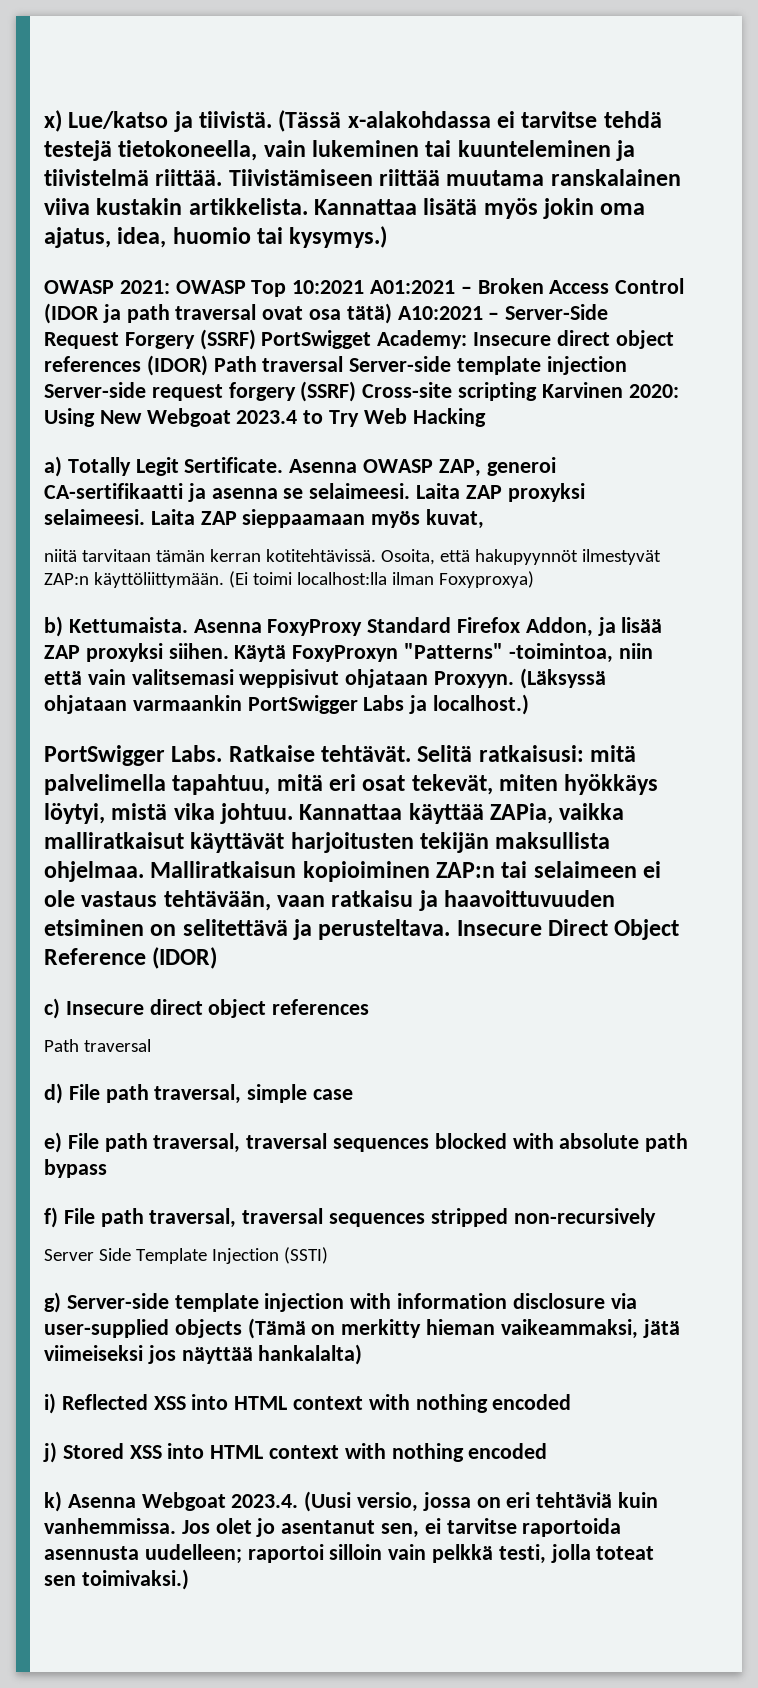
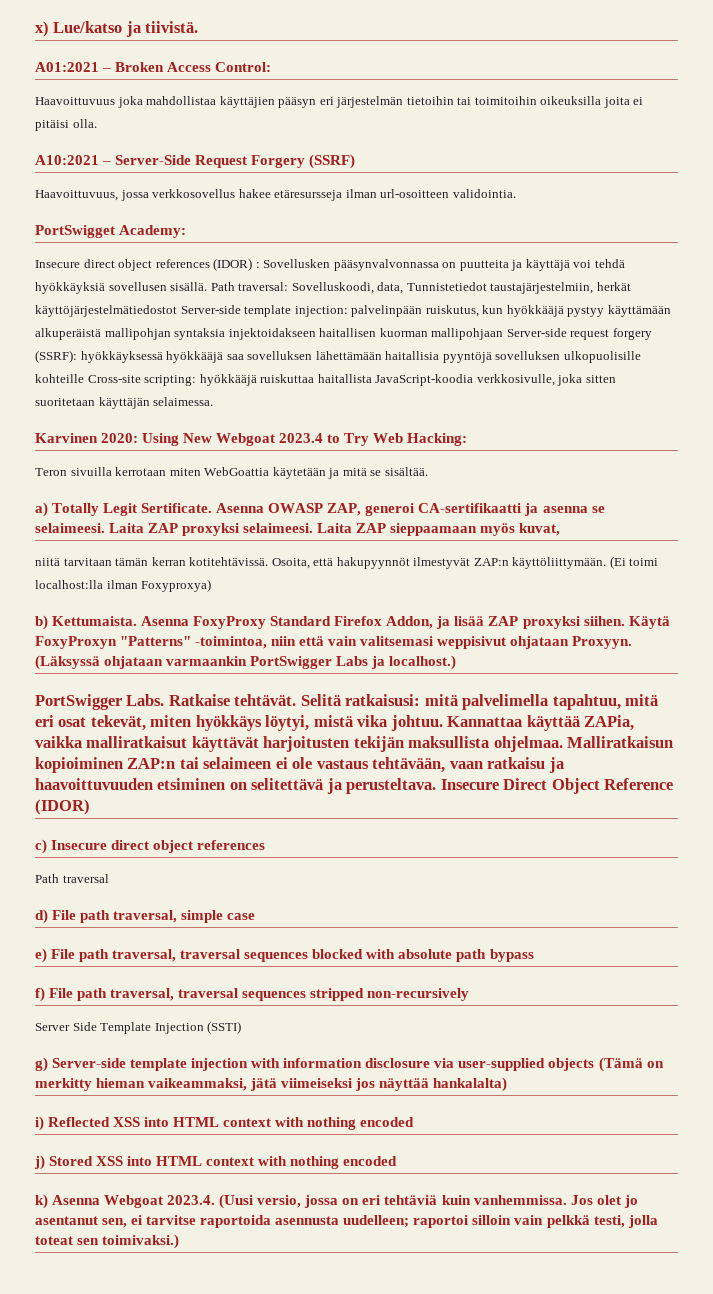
[278,110,662,132] [44,140,636,161] [44,169,681,186] [44,198,646,219] [44,226,388,248] [44,278,685,297] [44,303,392,324] (Tässä x-alakohdassa ei tarvitse tehdä testejä tietokoneella, vain lukeminen tai kuunteleminen ja tiivistelmä riittää. Tiivistämiseen riittää muutama ranskalainen viiva kustakin artikkelista. Kannattaa lisätä myös jokin oma ajatus, idea, huomio tai kysymys.) // OWASP 2021: OWASP Top 10:2021 A01:2021 – Broken Access Control (IDOR ja path traversal ovat osa tätä) -> [35,62,272,72] [35,96,644,108] [35,119,97,131] // A01:2021 – Broken Access Control: // Haavoittuvuus joka mahdollistaa käyttäjien pääsyn eri järjestelmän tietoihin tai toimitoihin oikeuksilla joita ei pitäisi olla. //
(256, 339) none -> [35,189,516,201] // Haavoittuvuus, jossa verkkosovellus hakee etäresursseja ilman url-osoitteen validointia. //
(468, 339) none -> (187, 231) //
[213,356,627,375] [44,381,538,402] Path traversal Server-side template injection Server-side request forgery (SSRF) Cross-site scripting -> [255,259,625,271] [35,282,631,294] [35,305,671,317] [35,328,652,340] [35,350,641,363] [35,374,616,386] [35,397,214,409] : Sovellusken pääsynvalvonnassa on puutteita ja käyttäjä voi tehdä hyökkäyksiä sovellusen sisällä. Path traversal: Sovelluskoodi, data, Tunnistetiedot taustajärjestelmiin, herkät käyttöjärjestelmätiedostot Server-side template injection: palvelinpään ruiskutus, kun hyökkääjä pystyy käyttämään alkuperäistä mallipohjan syntaksia injektoidakseen haitallisen kuorman mallipohjaan Server-side request forgery (SSRF): hyökkäyksessä hyökkääjä saa sovelluksen lähettämään haitallisia pyyntöjä sovelluksen ulkopuolisille kohteille Cross-site scripting: hyökkääjä ruiskuttaa haitallista JavaScript-koodia verkkosivulle, joka sitten suoritetaan käyttäjän selaimessa. //
[412,408,486,427] Hacking -> [407,433,468,446] [35,467,428,479] Hacking: // Teron sivuilla kerrotaan miten WebGoattia käytetään ja mitä se sisältää.

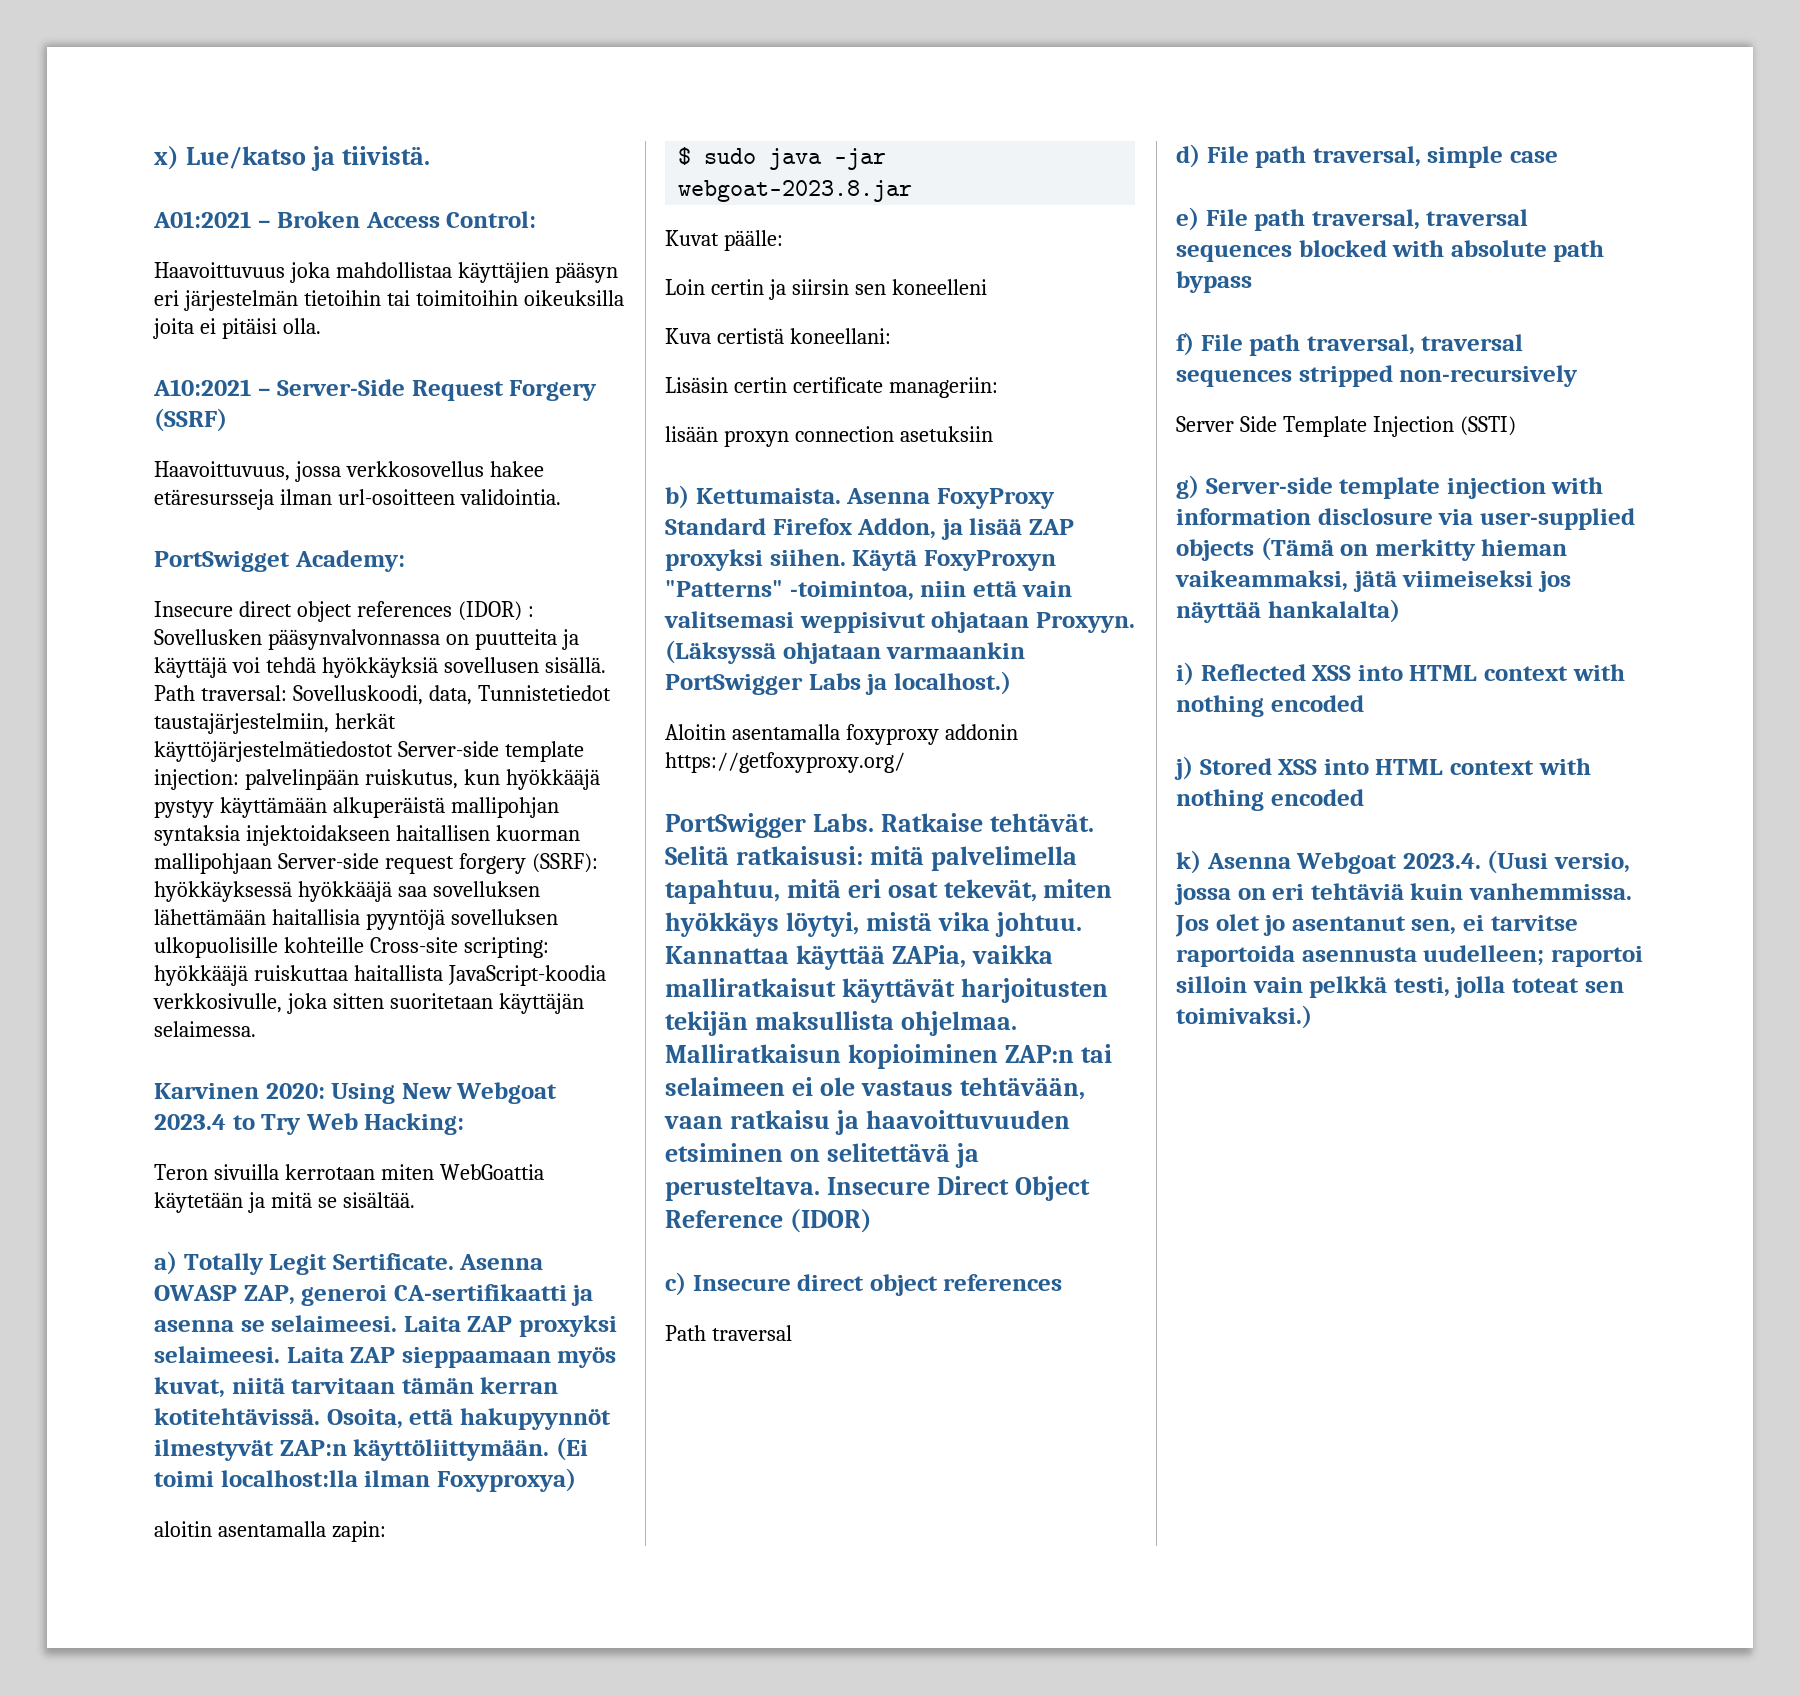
(561, 529) // -> (225, 1387) none
(212, 585) none -> [154,1521,386,1542] [678,147,887,170] [678,180,913,202] [665,230,783,251] [665,279,987,300] [665,328,891,344] [665,377,998,398] [665,426,993,447] // aloitin asentamalla zapin: // $ sudo java -jar webgoat-2023.8.jar // Kuvat päälle: // Loin certin ja siirsin sen koneelleni // Kuva certistä koneellani: // Lisäsin certin certificate manageriin: // lisään proxyn connection asetuksiin
(457, 662) none -> [665,724,1018,745] [665,752,905,773] // Aloitin asentamalla foxyproxy addonin https://getfoxyproxy.org/

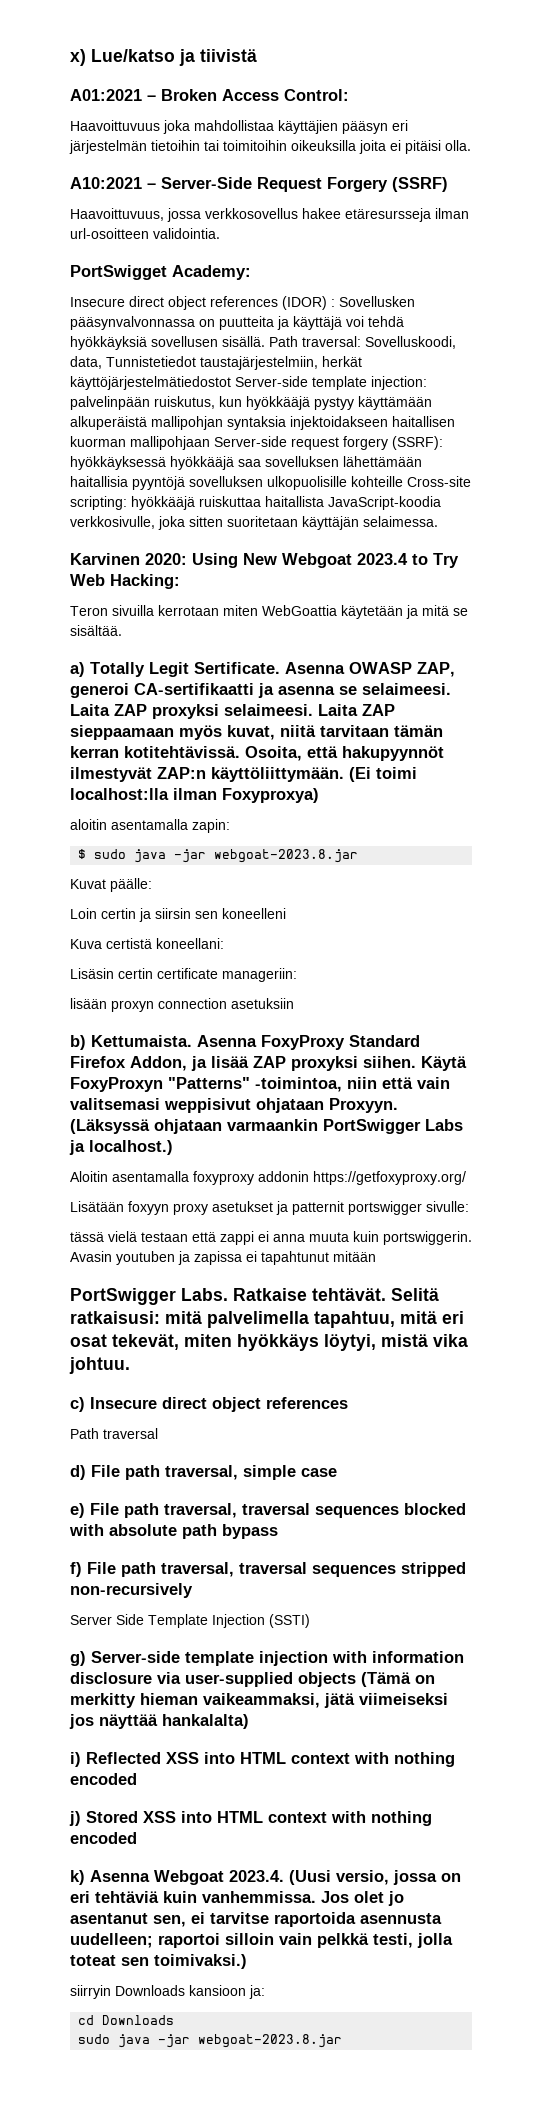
[341,146,430,165] tiivistä. -> [200,49,257,62] tiivistä
(905, 762) none -> [70,1201,469,1215] [70,1231,472,1245] [70,1251,376,1265] // Lisätään foxyyn proxy asetukset ja patternit portswigger sivulle: // tässä vielä testaan että zappi ei anna muuta kuin portswiggerin. Avasin youtuben ja zapissa ei tapahtunut mitään
[665,945,1053,970] [665,978,1108,1003] [665,1011,1017,1036] [665,1044,1112,1069] [665,1077,1085,1100] [664,1110,1070,1135] [665,1143,979,1168] [665,1176,1090,1201] [665,1209,872,1233] Kannattaa käyttää ZAPia, vaikka malliratkaisut käyttävät harjoitusten tekijän maksullista ohjelmaa. Malliratkaisun kopioiminen ZAP:n tai selaimeen ei ole vastaus tehtävään, vaan ratkaisu ja haavoittuvuuden etsiminen on selitettävä ja perusteltava. Insecure Direct Object Reference (IDOR) -> (130, 1365) none
(1312, 1017) none -> [70,1985,265,1999] [78,2015,175,2025] [78,2034,343,2048] // siirryin Downloads kansioon ja: // cd Downloads // sudo java -jar webgoat-2023.8.jar

